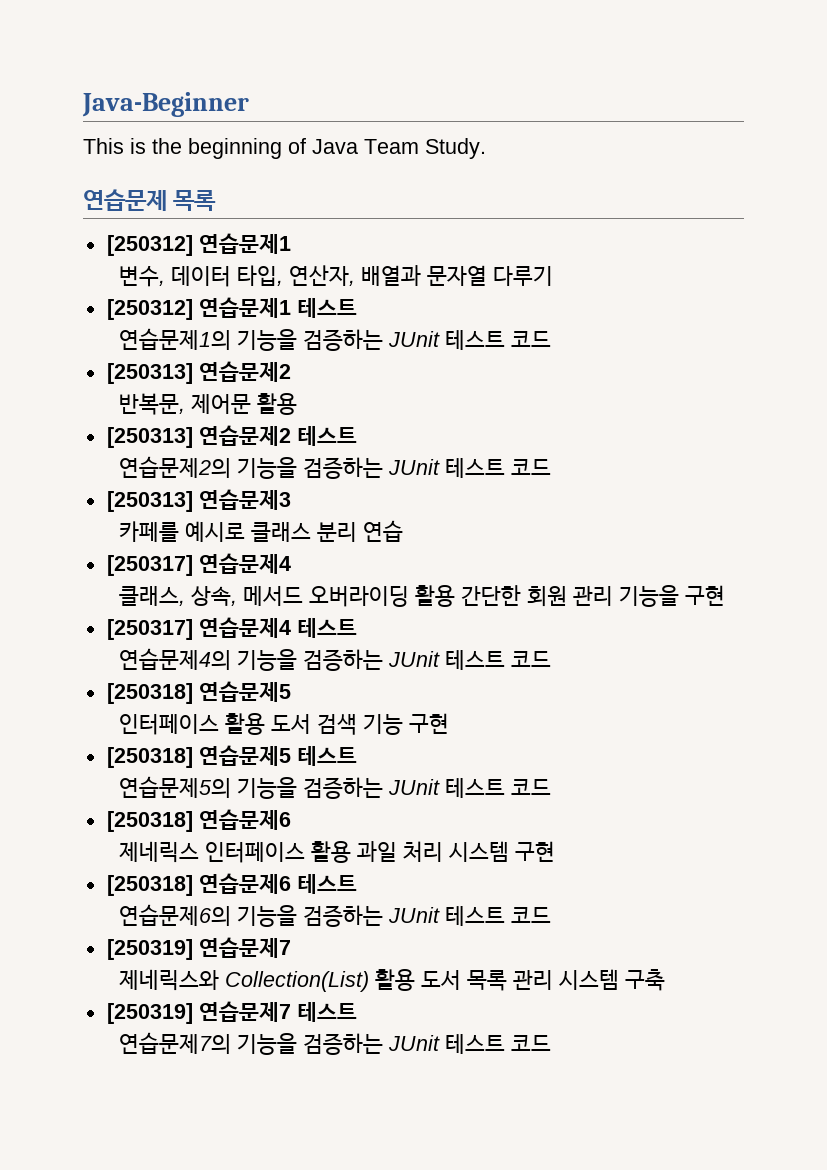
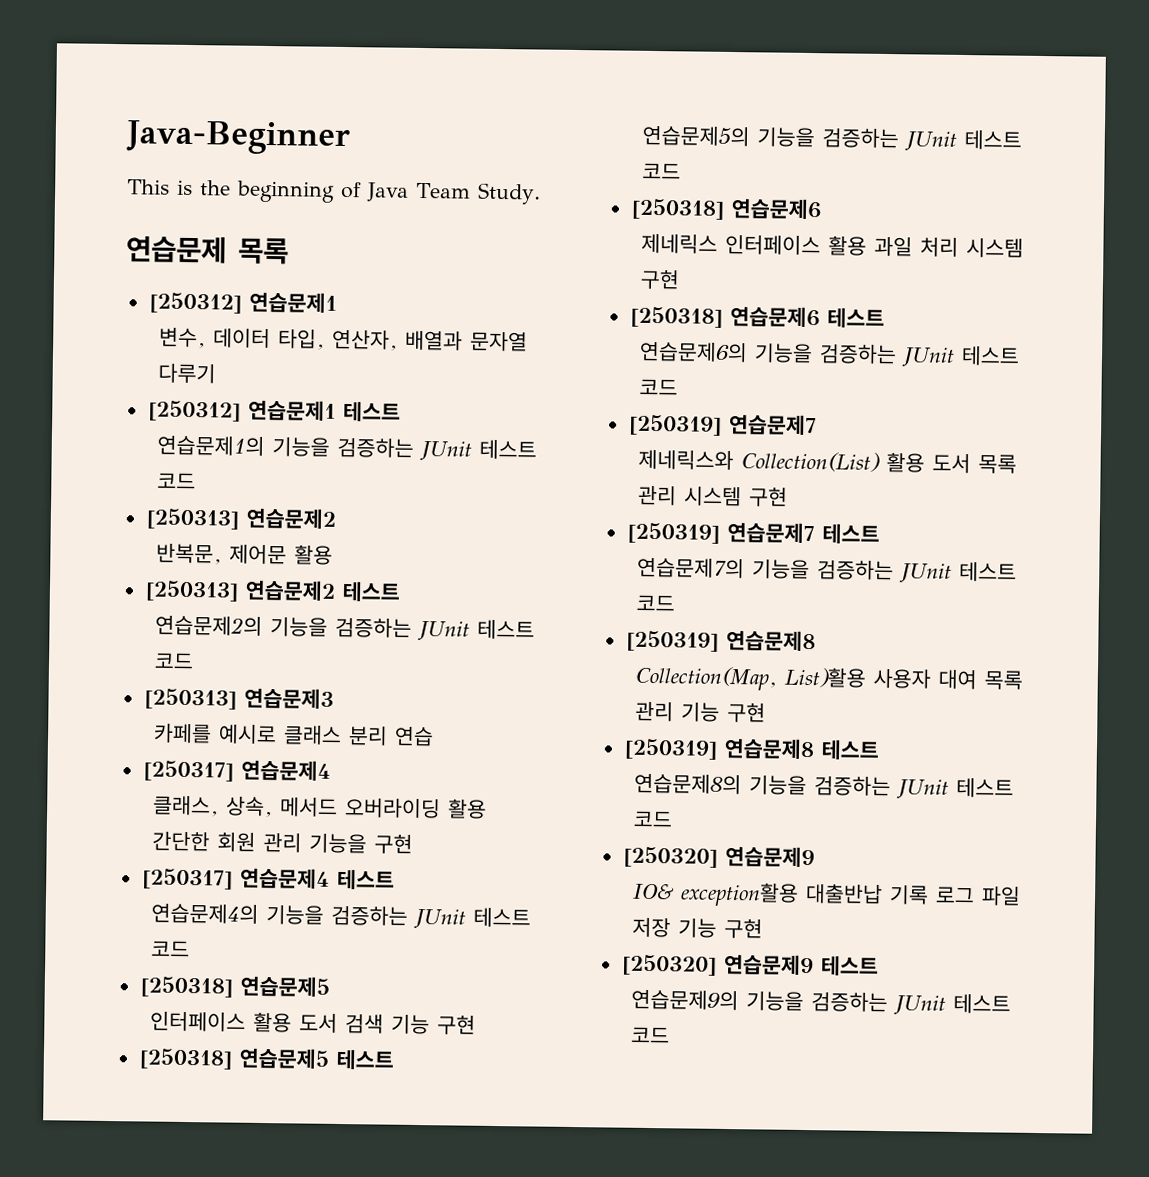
[624,969,665,991] 구축 -> [749,487,789,507] 구현
(551, 1043) none -> [625,629,816,652] [635,665,1024,691] [635,701,767,723] [623,737,880,760] [634,773,1015,799] [633,810,674,828] [622,845,815,868] [632,881,1022,907] [632,917,764,939] [621,953,879,976] [631,989,1012,1015] [631,1026,671,1044] // [250319] 연습문제8 // Collection(Map, List)활용 사용자 대여 목록 관리 기능 구현 // [250319] 연습문제8 테스트 // 연습문제8의 기능을 검증하는 JUnit 테스트 코드 // [250320] 연습문제9 // IO& exception활용 대출반납 기록 로그 파일 저장 기능 구현 // [250320] 연습문제9 테스트 // 연습문제9의 기능을 검증하는 JUnit 테스트 코드

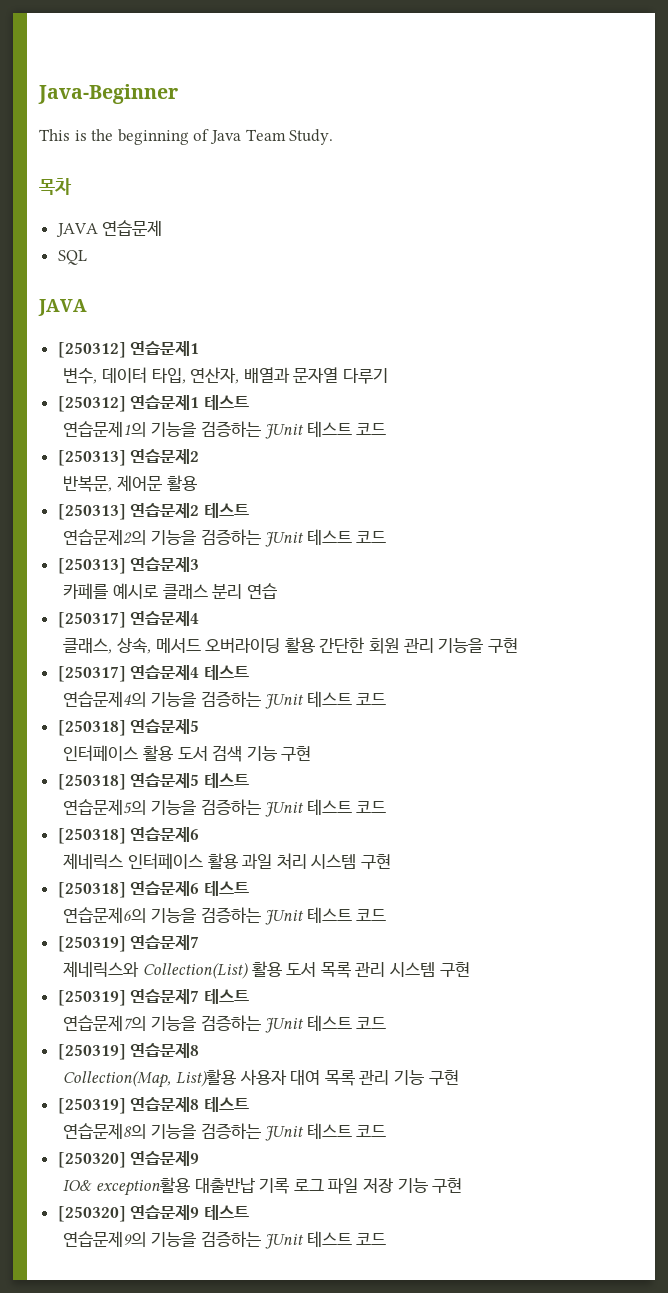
(541, 193) none -> [39,178,72,195] [55,223,98,237] 목차 // JAVA
[238,237,289,265] 목록 -> [57,250,87,265] [38,299,87,316] // SQL // JAVA

